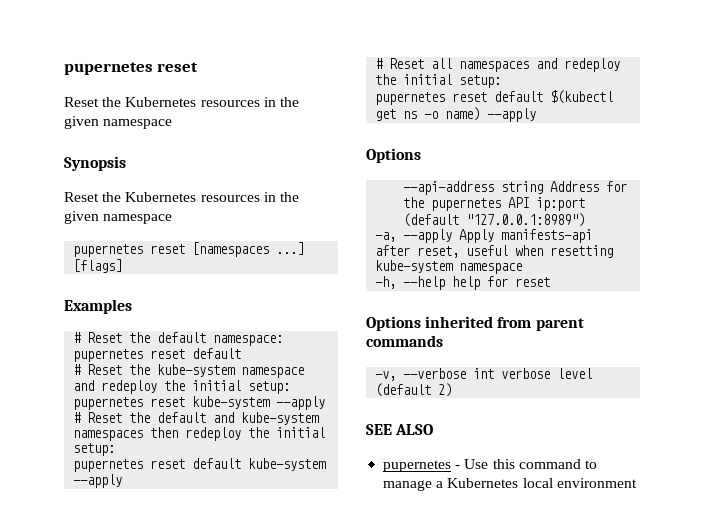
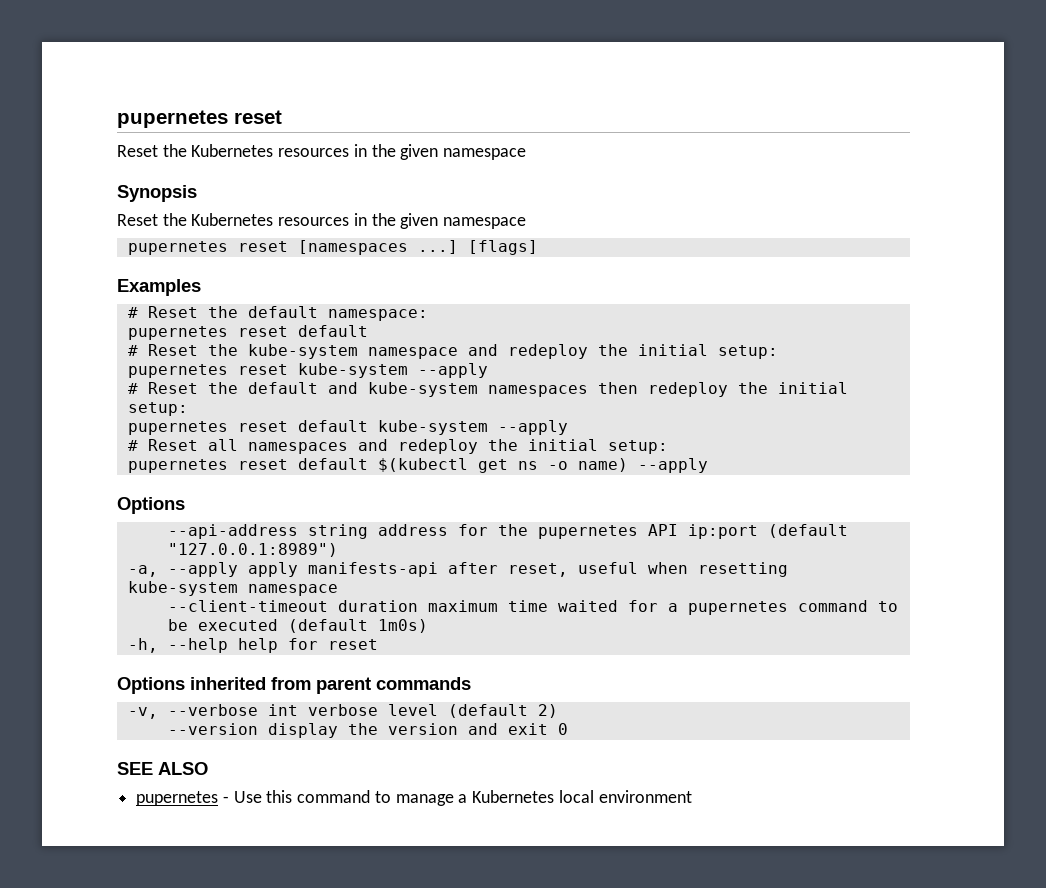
[550,181,600,192] Address -> [377,524,448,536] address
[459,229,495,243] Apply -> [247,562,298,577] apply
(523, 268) none -> [167,600,898,615] [167,619,428,633] // --client-timeout duration maximum time waited for a pupernetes command to be executed (default 1m0s)
(453, 390) none -> [167,723,568,738] // --version display the version and exit 0

